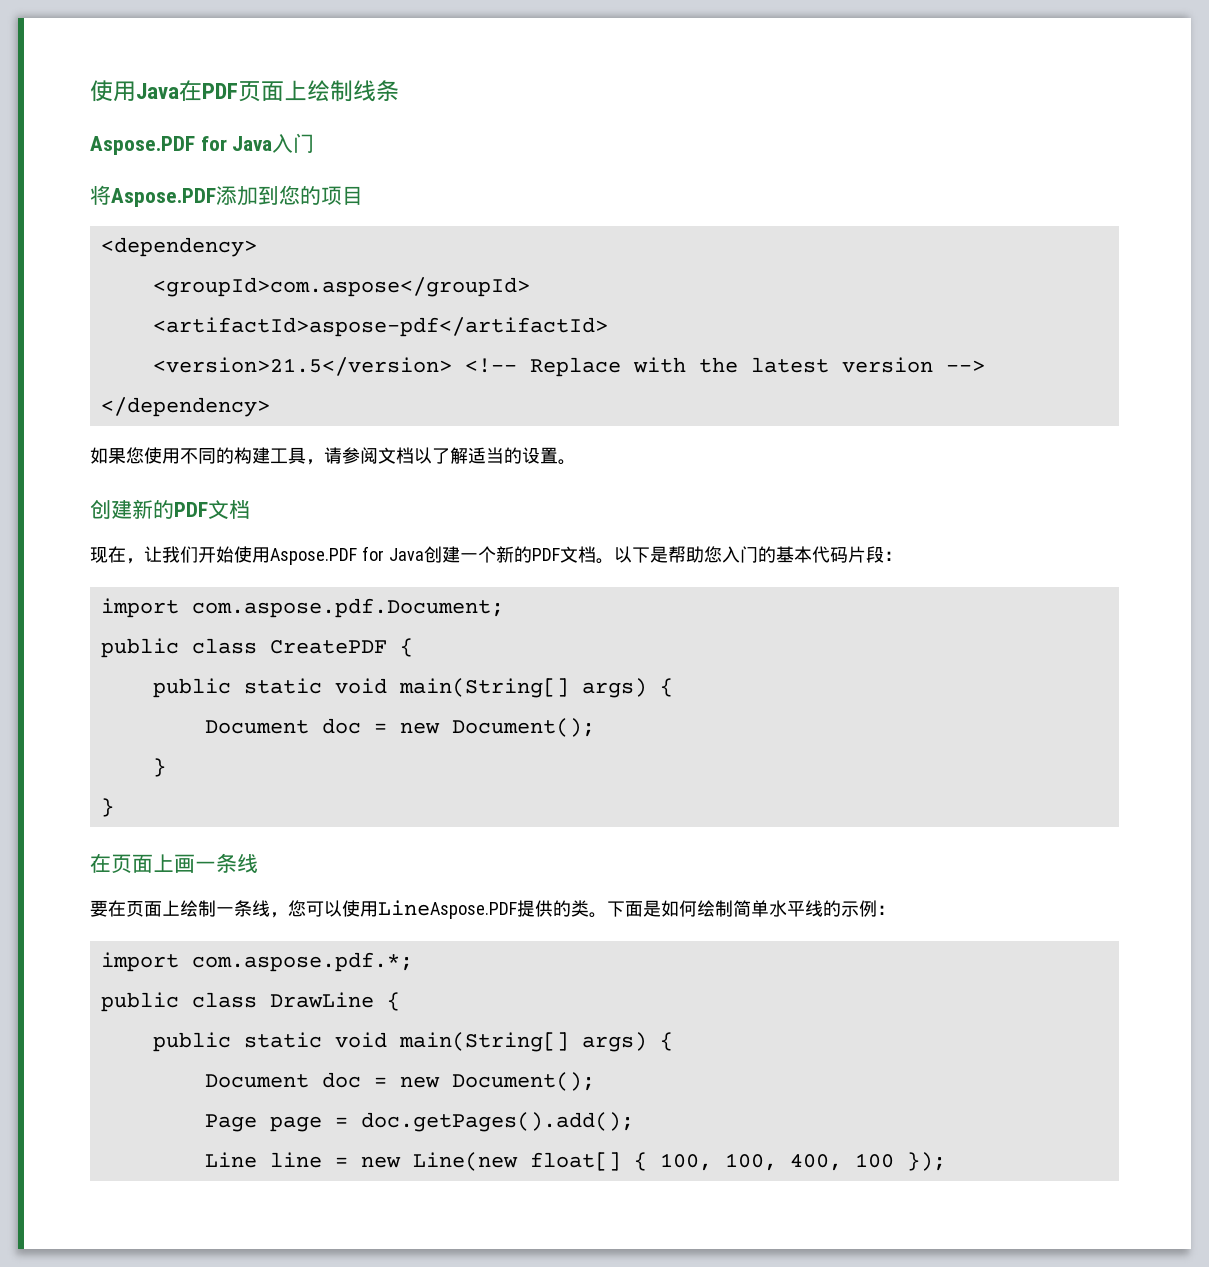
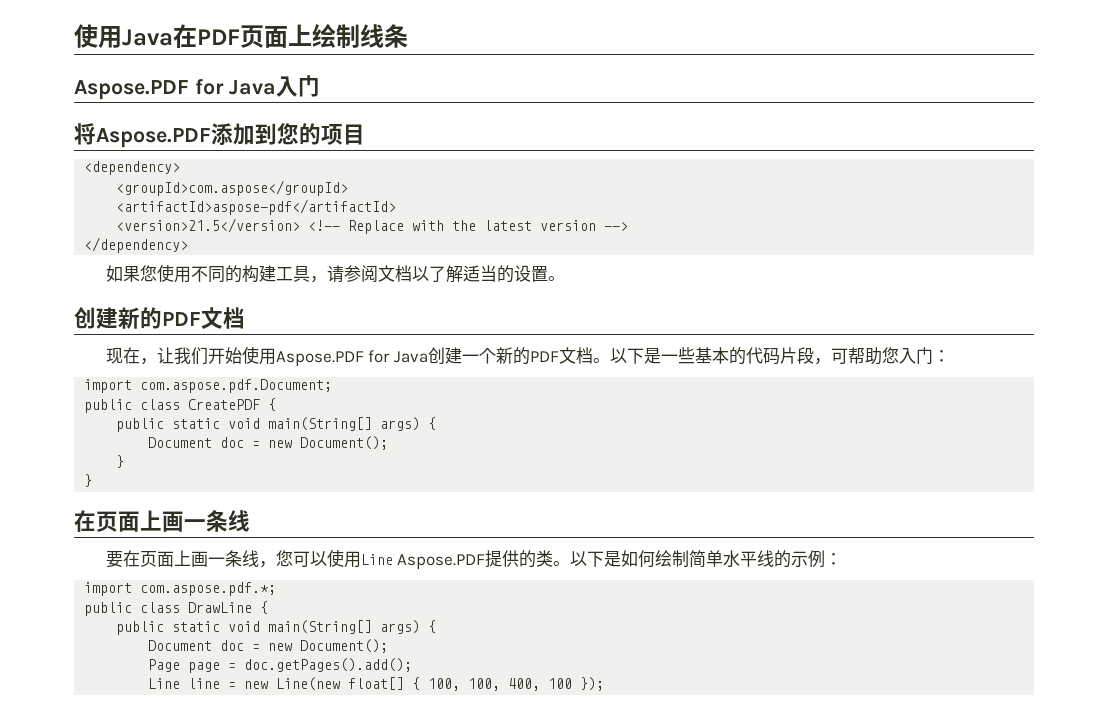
[667,546,884,563] 帮助您入门的基本代码片段 -> [660,347,933,365] 一些基本的代码片段，可帮助您入门
[180,900,216,917] 绘制 -> [190,551,208,567] 画
[378,900,517,919] LineAspose.PDF -> [360,554,486,569] Line Aspose.PDF
[607,901,643,917] 下面 -> [570,551,605,567] 以下

